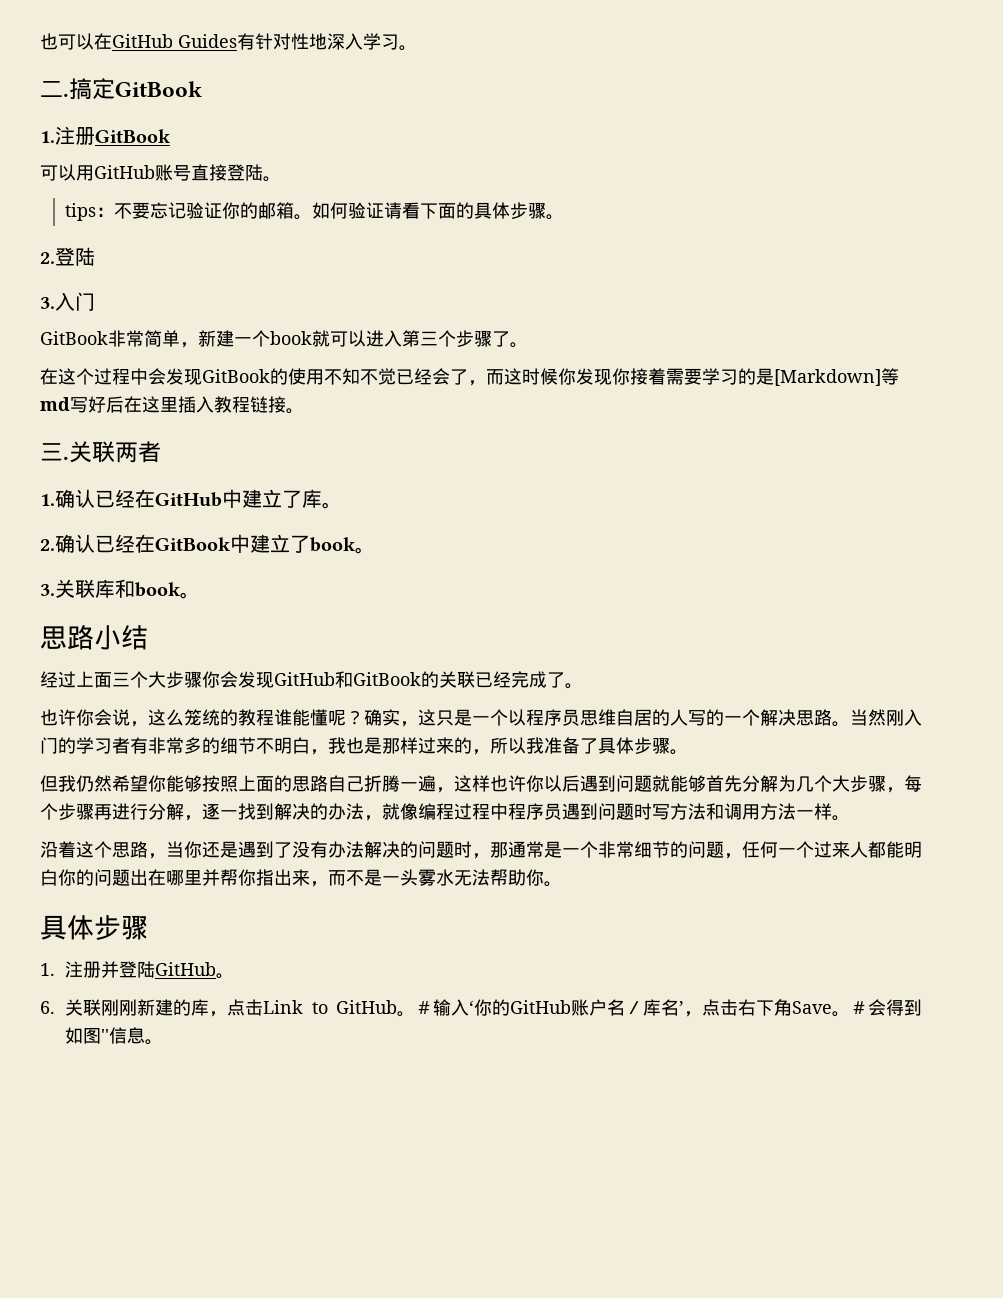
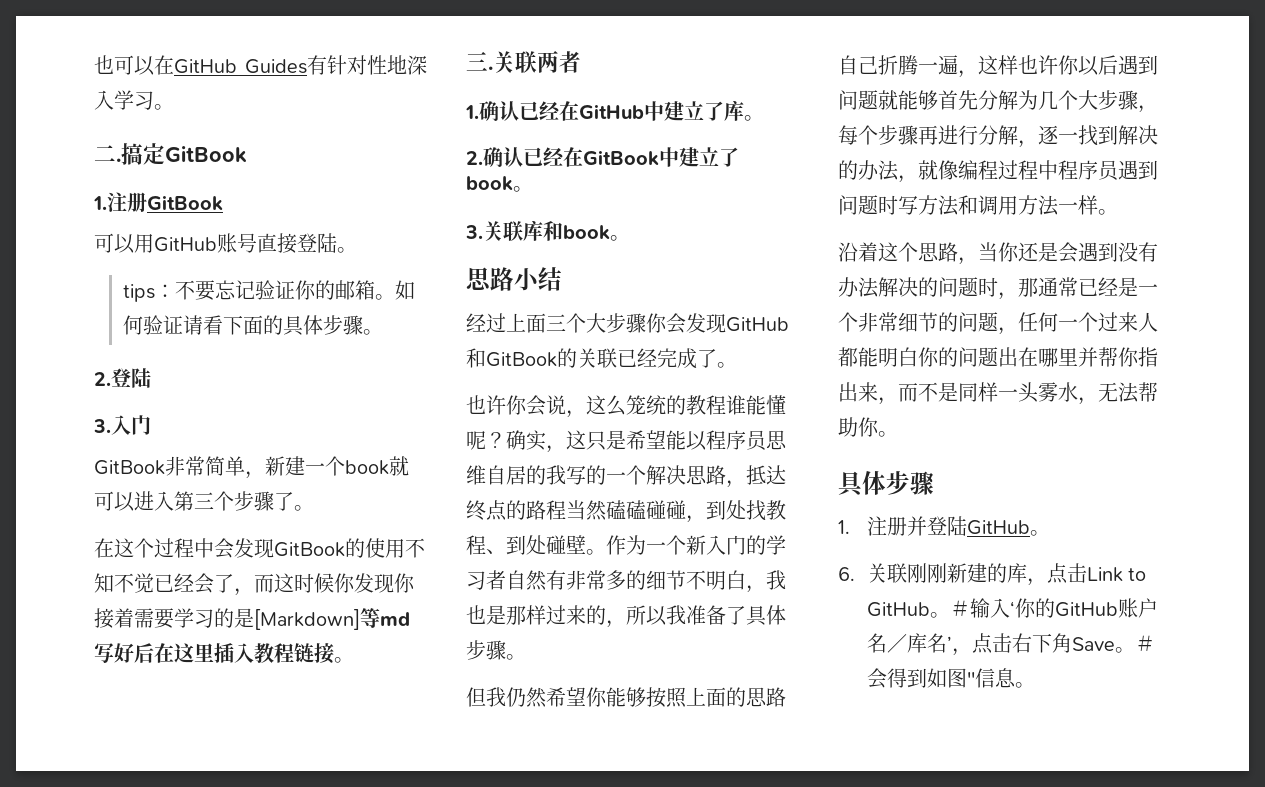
[472,709,508,726] 一个 -> [626,430,686,450] 希望能
[670,709,688,726] 人 -> [546,465,566,485] 我
[832,709,904,727] 。当然刚 -> [726,465,786,488] [466,500,786,523] [466,535,706,555] ，抵达终点的路程当然磕磕碰碰，到处找教程、到处碰壁。作为一个新
(130, 745) none -> [506,570,547,591] 自然
[238,841,292,858] 遇到了 -> [1058,242,1118,263] 会遇到
(544, 849) none -> [1078,277,1118,296] 已经
(382, 877) none -> [958,382,998,402] 同样
(454, 877) none -> [1078,397,1098,405] ，

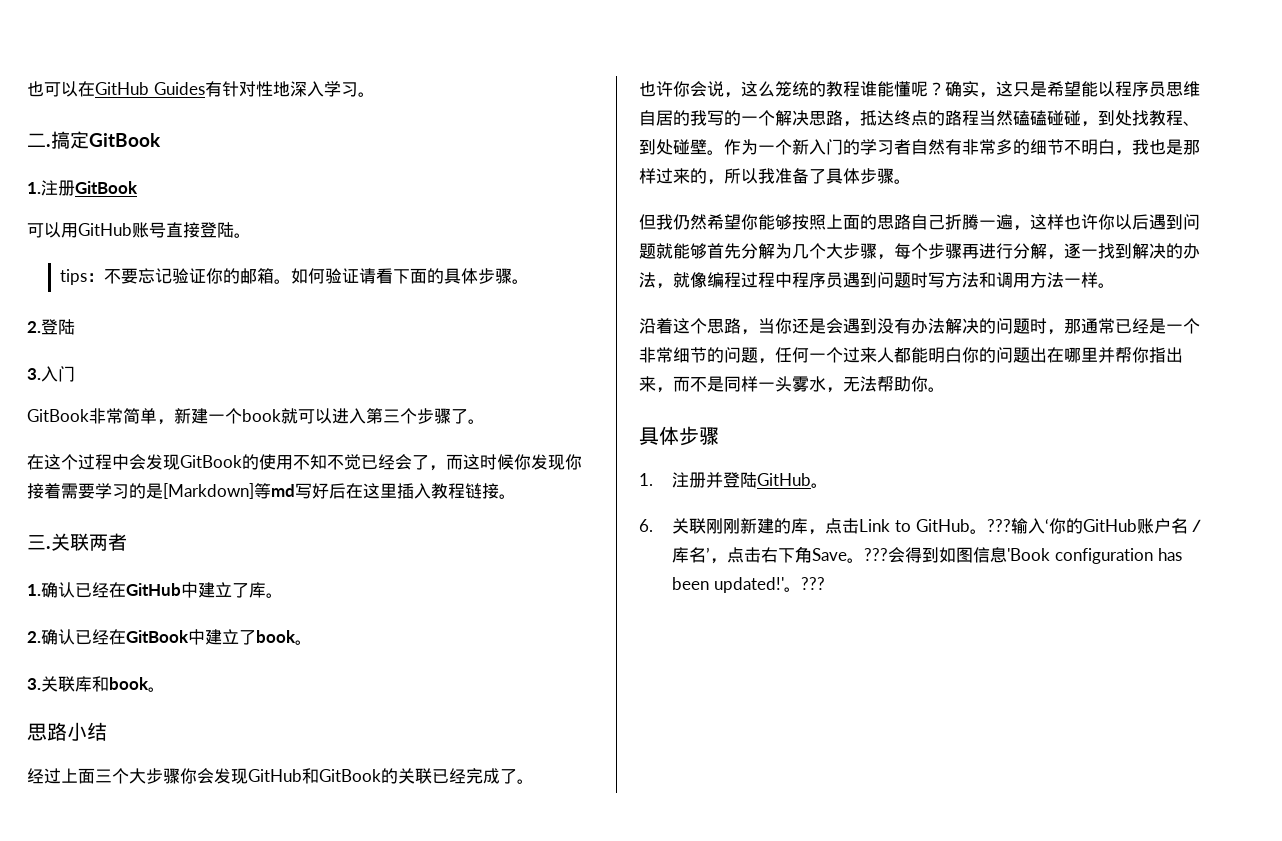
[949,600,970,616] ＃ -> [987,519,1011,532] ???
[1134,635,1155,651] ＃ -> [864,548,889,561] ???
[966,668,1035,688] ''信息。 -> [973,547,1182,564] [672,577,825,593] 信息'Book configuration has been updated!'。???

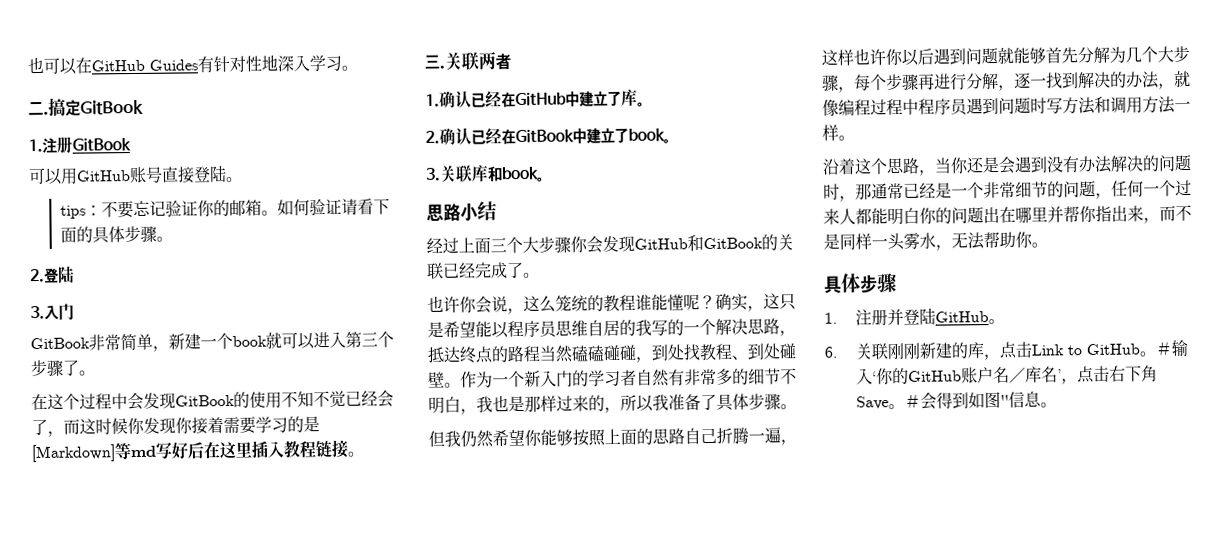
[987,519,1011,532] ??? -> [1154,342,1172,356] ＃
[864,548,889,561] ??? -> [903,394,921,408] ＃
[973,547,1182,564] [672,577,825,593] 信息'Book configuration has been updated!'。??? -> [999,391,1057,408] ''信息。

